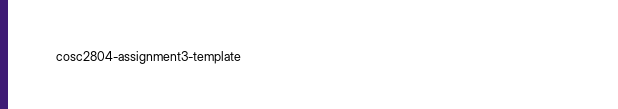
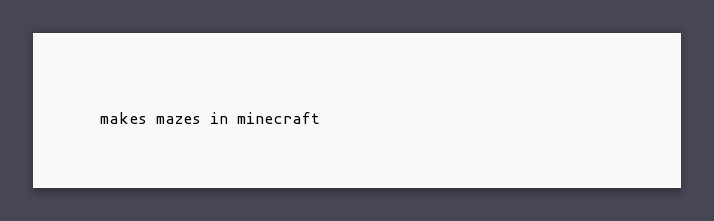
[56,51,241,64] cosc2804-assignment3-template -> [100,112,320,124] makes mazes in minecraft

